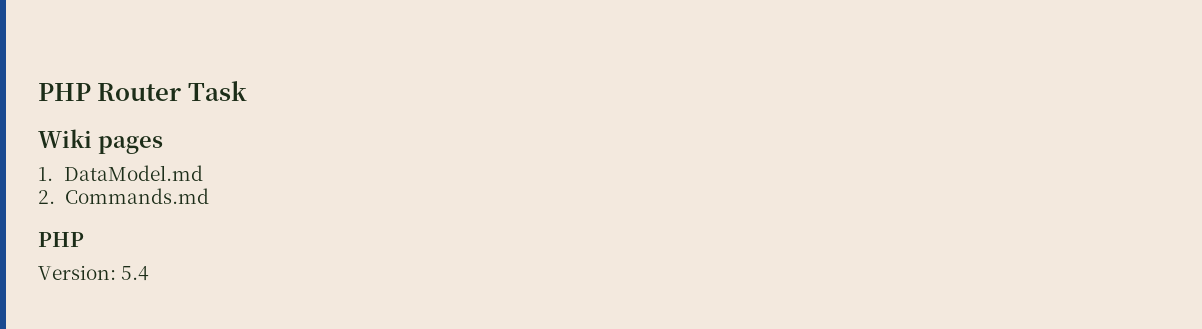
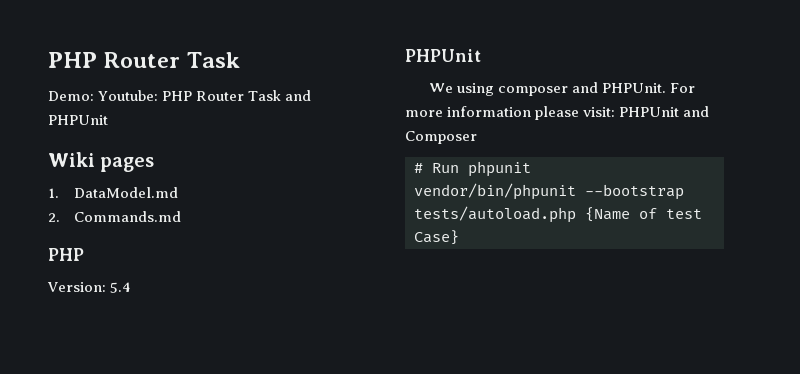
[38,81,247,101] PHP Router Task -> [48,52,240,68] [48,90,312,101] [48,115,108,125] PHP Router Task // Demo: Youtube: PHP Router Task and PHPUnit
(150, 273) none -> [405,49,481,62] [429,82,696,96] [405,106,710,120] [405,131,477,144] [414,161,531,177] [414,183,684,200] [414,206,702,223] [414,230,459,245] // PHPUnit // We using composer and PHPUnit. For more information please visit: PHPUnit and Composer // # Run phpunit // vendor/bin/phpunit --bootstrap tests/autoload.php {Name of test Case}

